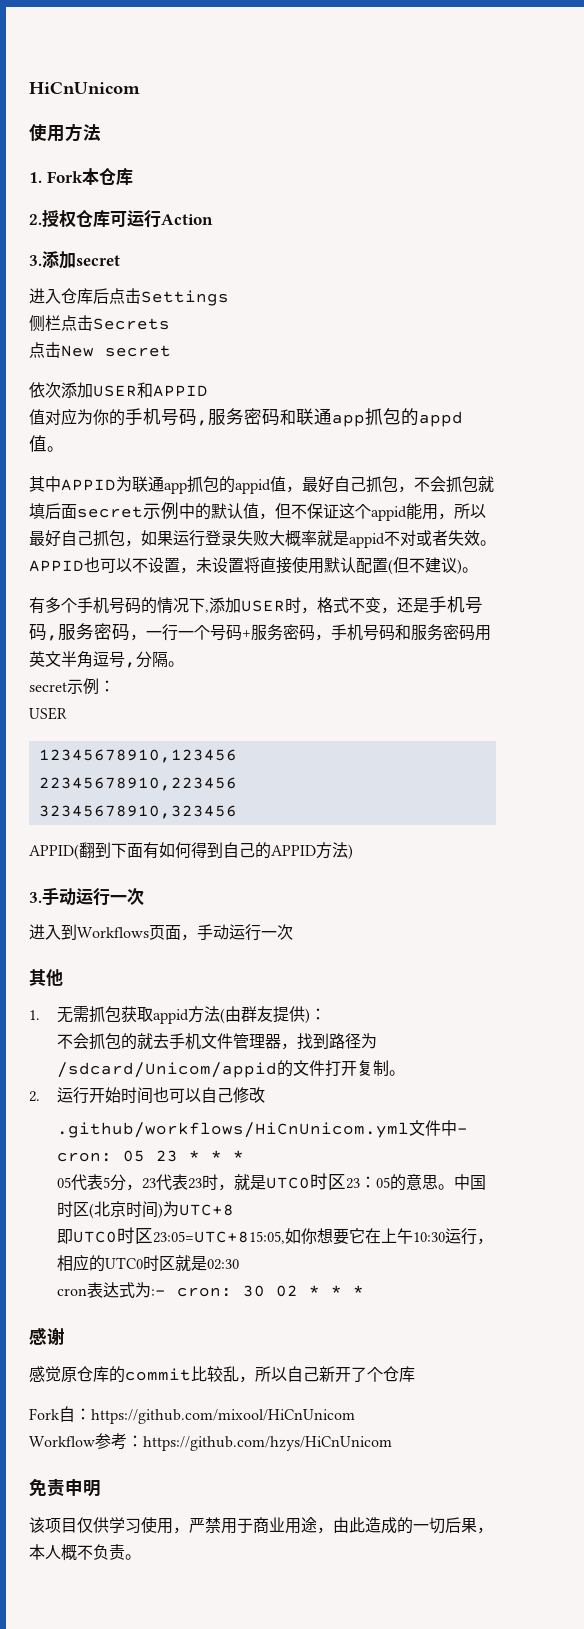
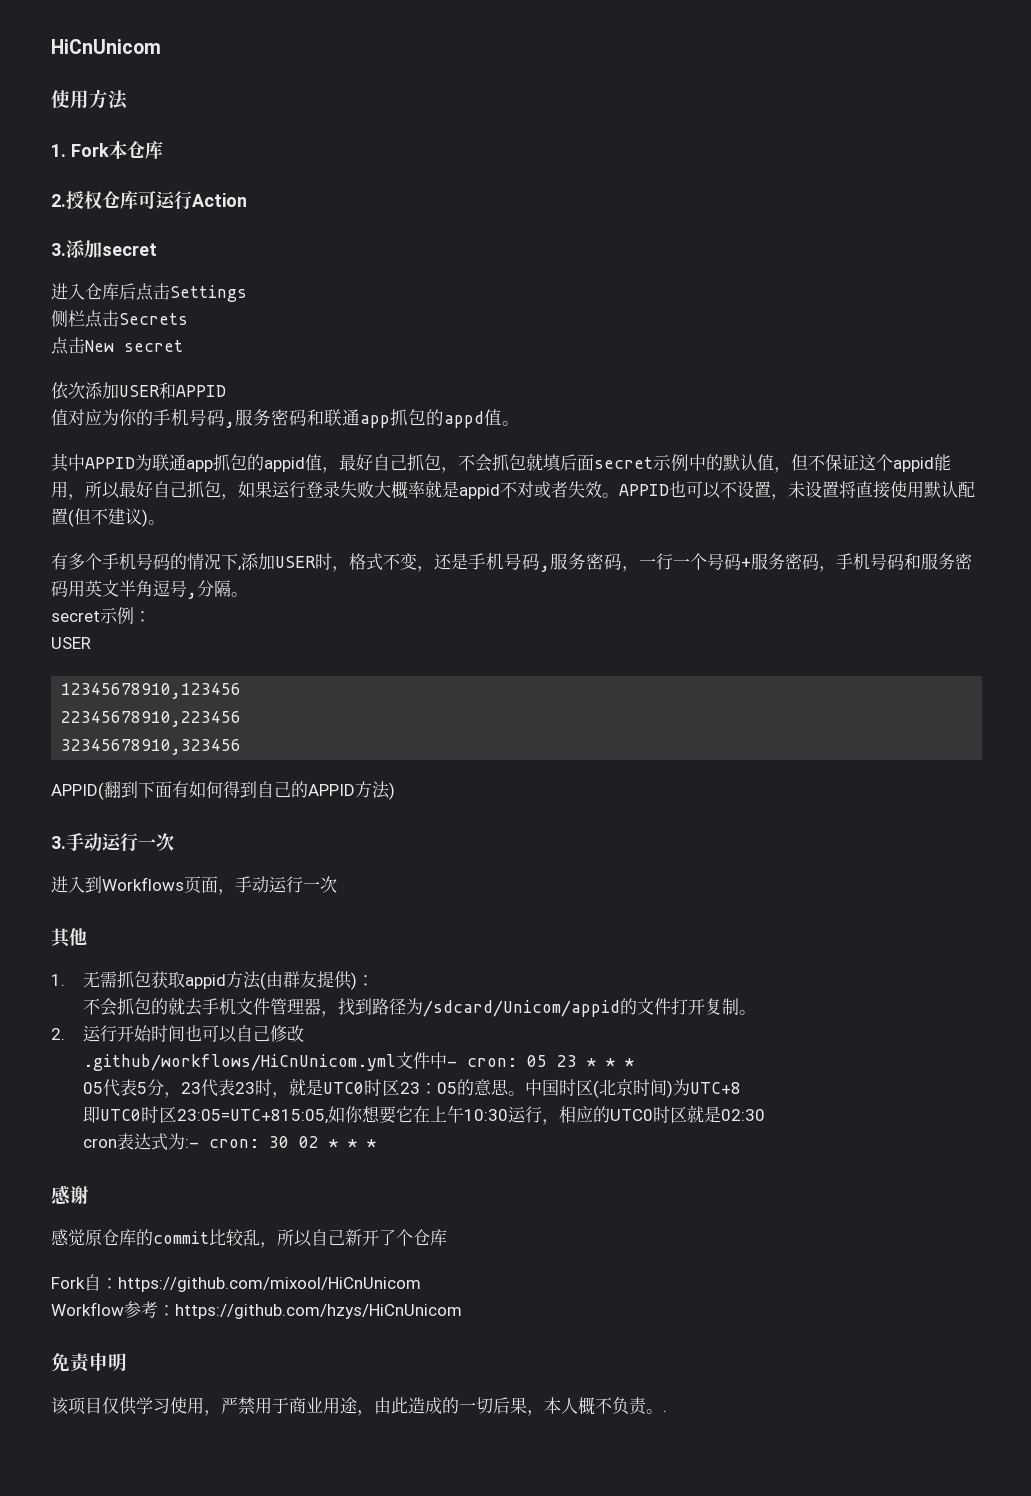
(141, 1557) none -> [663,1410,667,1412] .

